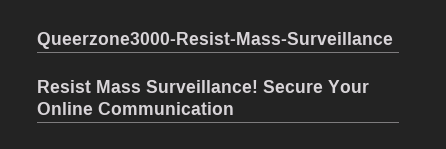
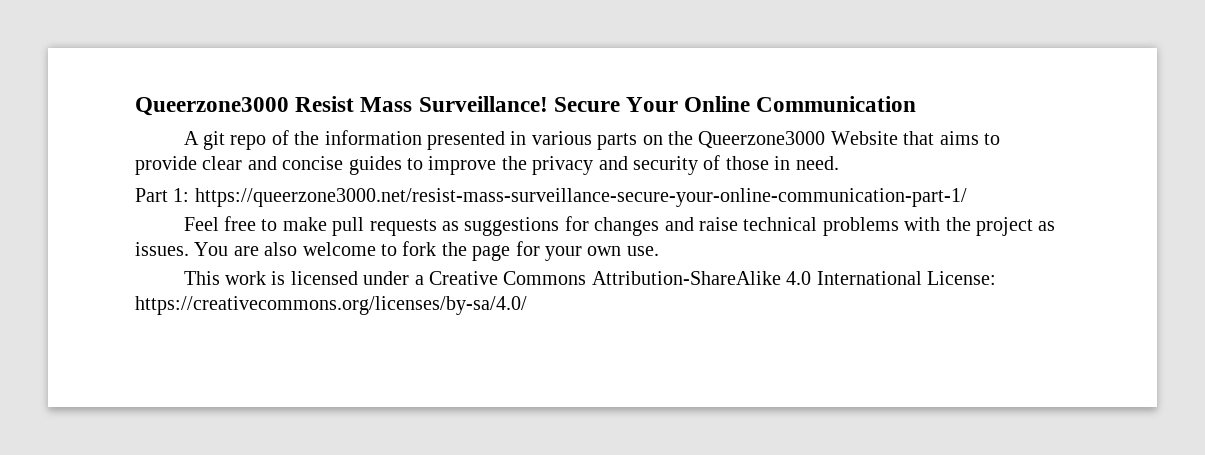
[37,32,393,49] Queerzone3000-Resist-Mass-Surveillance // -> [135,97,289,116] Queerzone3000
(234, 108) none -> [183,130,1001,150] [135,155,839,175] [135,188,967,207] [183,216,1056,236] [135,241,659,261] [183,271,997,285] [135,296,527,315] // A git repo of the information presented in various parts on the Queerzone3000 Website that aims to provide clear and concise guides to improve the privacy and security of those in need. // Part 1: https://queerzone3000.net/resist-mass-surveillance-secure-your-online-communication-part-1/ // Feel free to make pull requests as suggestions for changes and raise technical problems with the project as issues. You are also welcome to fork the page for your own use. // This work is licensed under a Creative Commons Attribution-ShareAlike 4.0 International License: https://creativecommons.org/licenses/by-sa/4.0/

